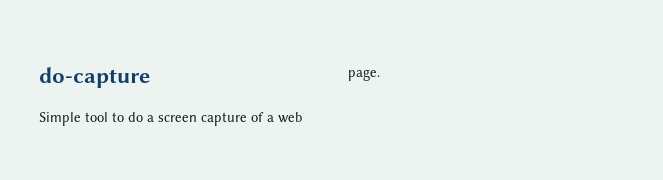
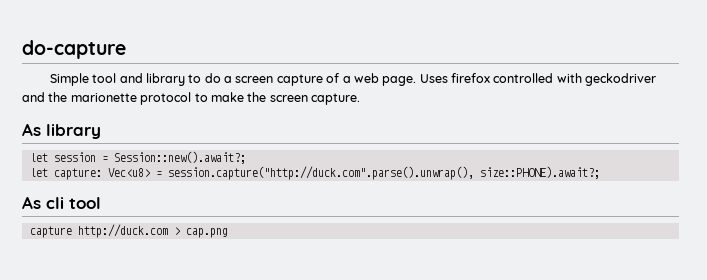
(108, 117) none -> [119,73,185,86] and library
(380, 75) none -> [419,73,657,86] [22,92,360,105] [22,123,101,139] [29,151,246,164] [29,166,600,180] [22,196,101,209] [29,224,228,238] Uses firefox controlled with geckodriver and the marionette protocol to make the screen capture. // As library // let session = Session::new().await?; // let capture: Vec<u8> = session.capture("http://duck.com".parse().unwrap(), size::PHONE).await?; // As cli tool // capture http://duck.com > cap.png

